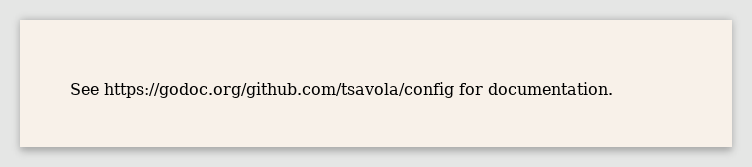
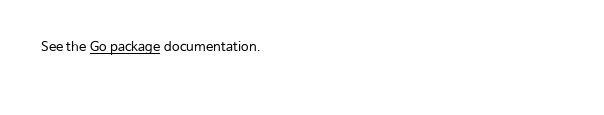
[104,82,483,98] https://godoc.org/github.com/tsavola/config for -> [66,40,161,55] the Go package

